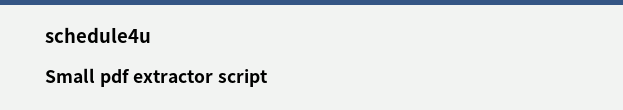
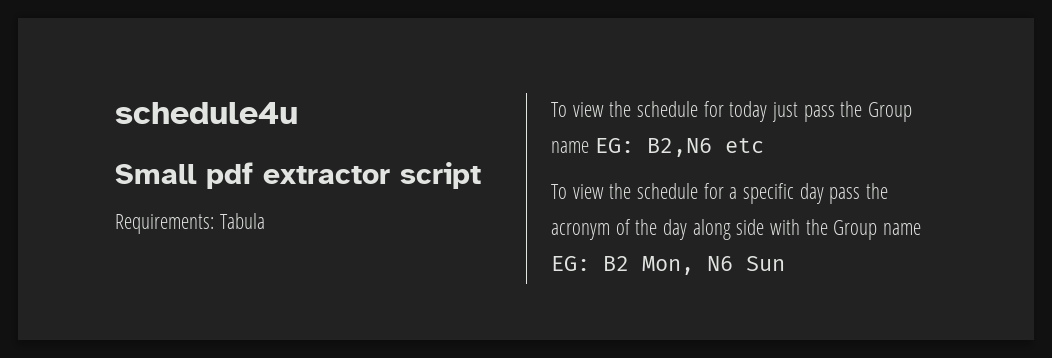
(269, 78) none -> [115,213,265,234] [551,101,913,122] [551,138,764,157] [551,183,889,204] [551,219,922,240] [551,256,785,275] // Requirements: Tabula // To view the schedule for today just pass the Group name EG: B2,N6 etc // To view the schedule for a specific day pass the acronym of the day along side with the Group name EG: B2 Mon, N6 Sun

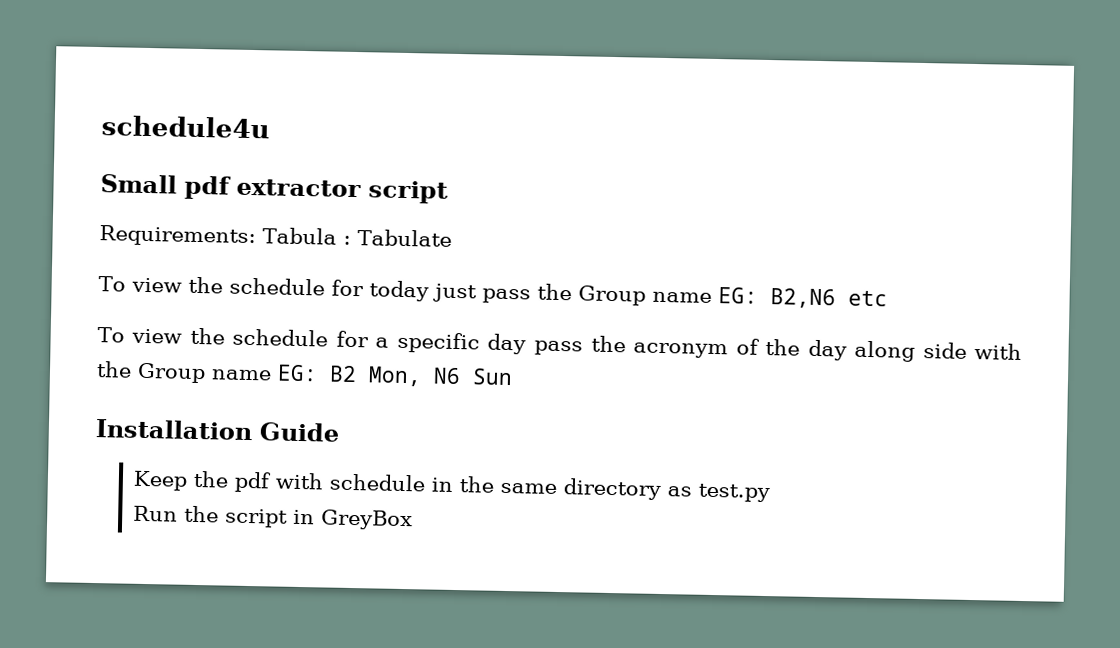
(265, 221) none -> [342,229,452,247] : Tabulate
(785, 263) none -> [95,419,340,442] [132,470,770,503] [132,505,413,531] // Installation Guide // Keep the pdf with schedule in the same directory as test.py // Run the script in GreyBox

